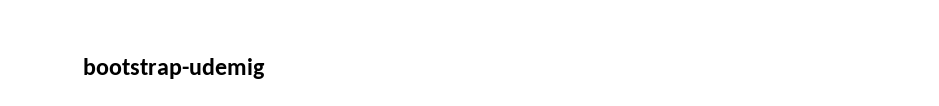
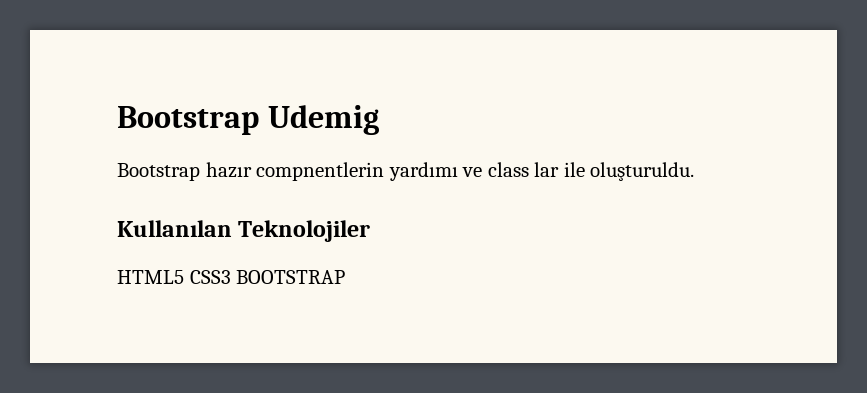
[83,58,265,79] bootstrap-udemig -> [117,105,379,135] [117,162,695,181] [117,220,371,242] [117,270,346,284] Bootstrap Udemig // Bootstrap hazır compnentlerin yardımı ve class lar ile oluşturuldu. // Kullanılan Teknolojiler // HTML5 CSS3 BOOTSTRAP

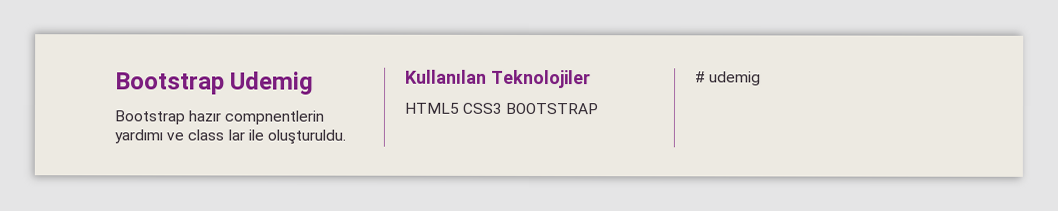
(346, 277) none -> [695,71,762,86] // # udemig

